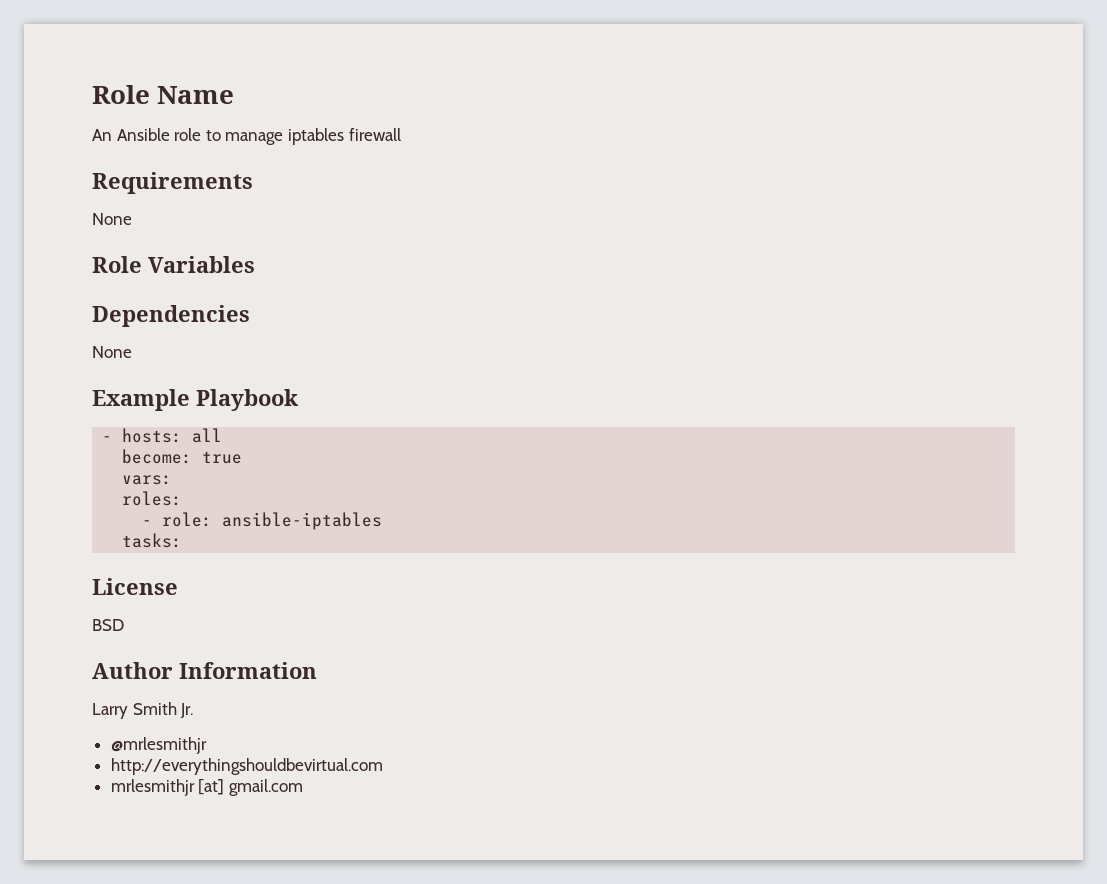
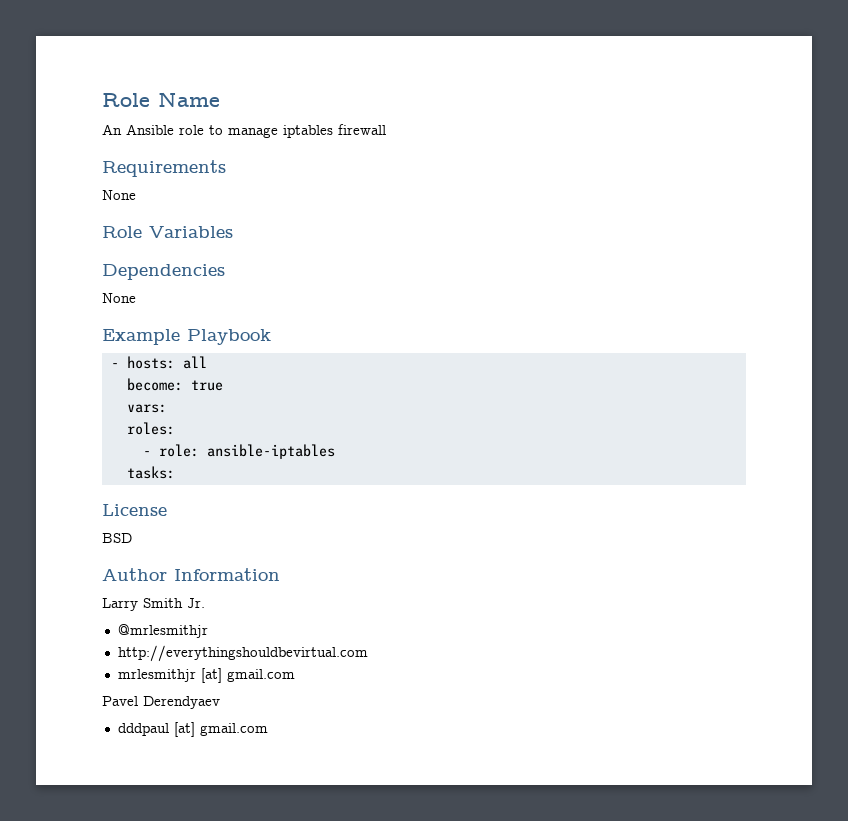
(303, 787) none -> [102,696,220,709] [117,722,268,737] // Pavel Derendyaev // dddpaul [at] gmail.com

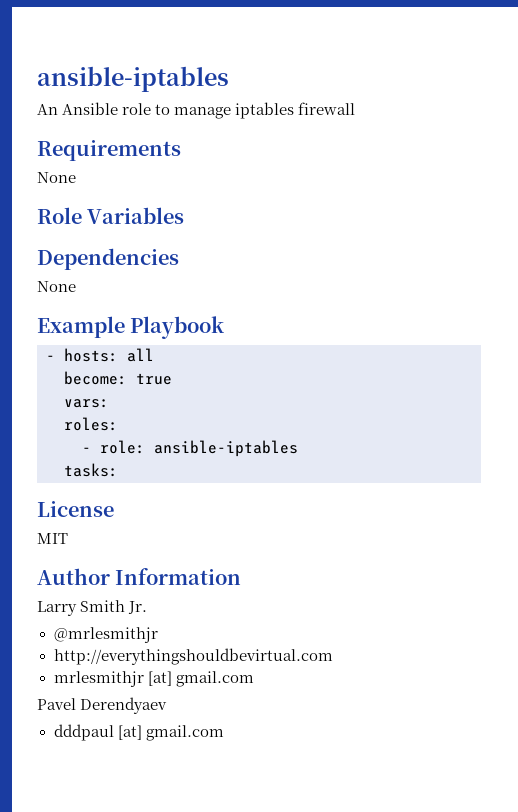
[102,92,220,107] Role Name -> [37,66,229,92] ansible-iptables
[102,533,132,543] BSD -> [37,533,68,544] MIT

